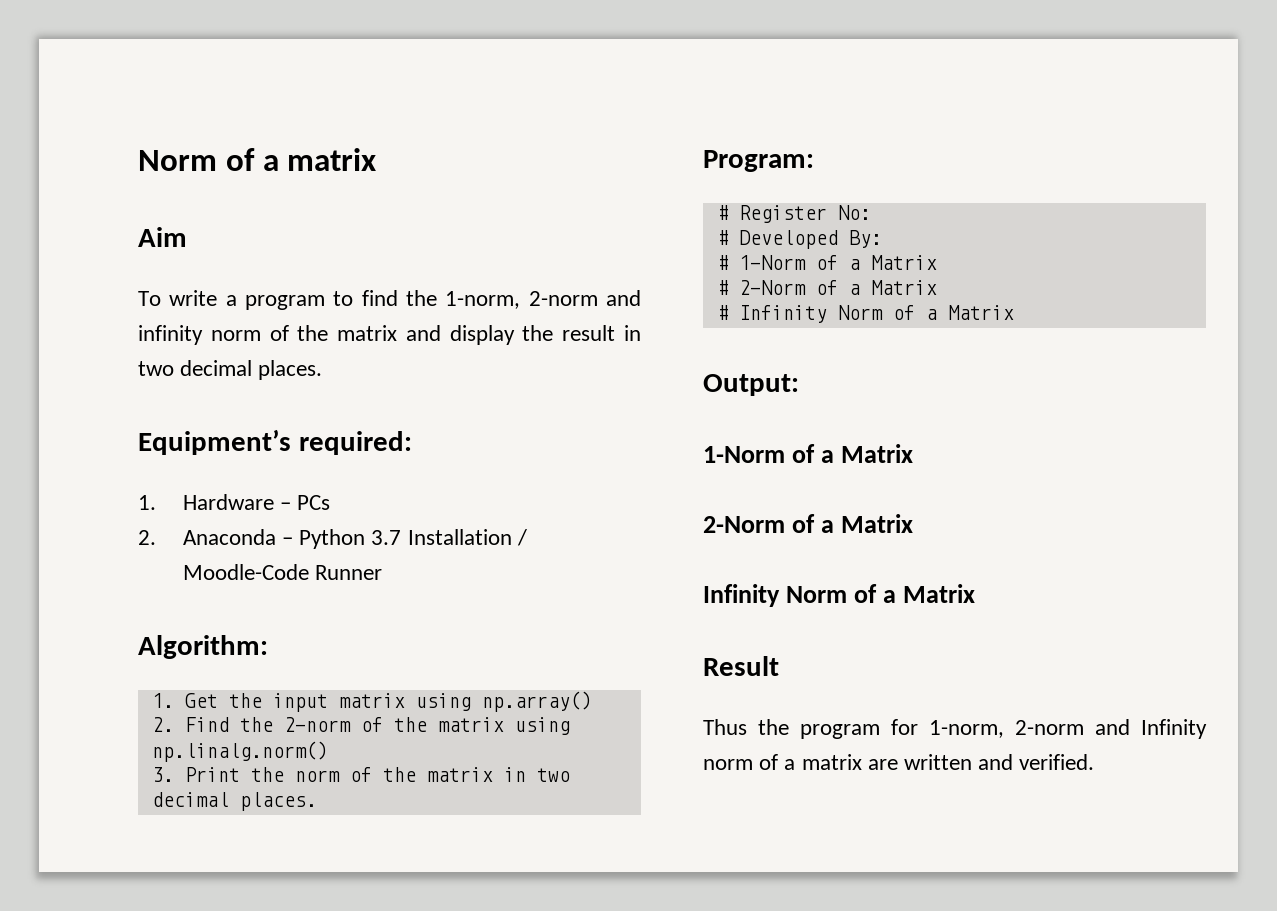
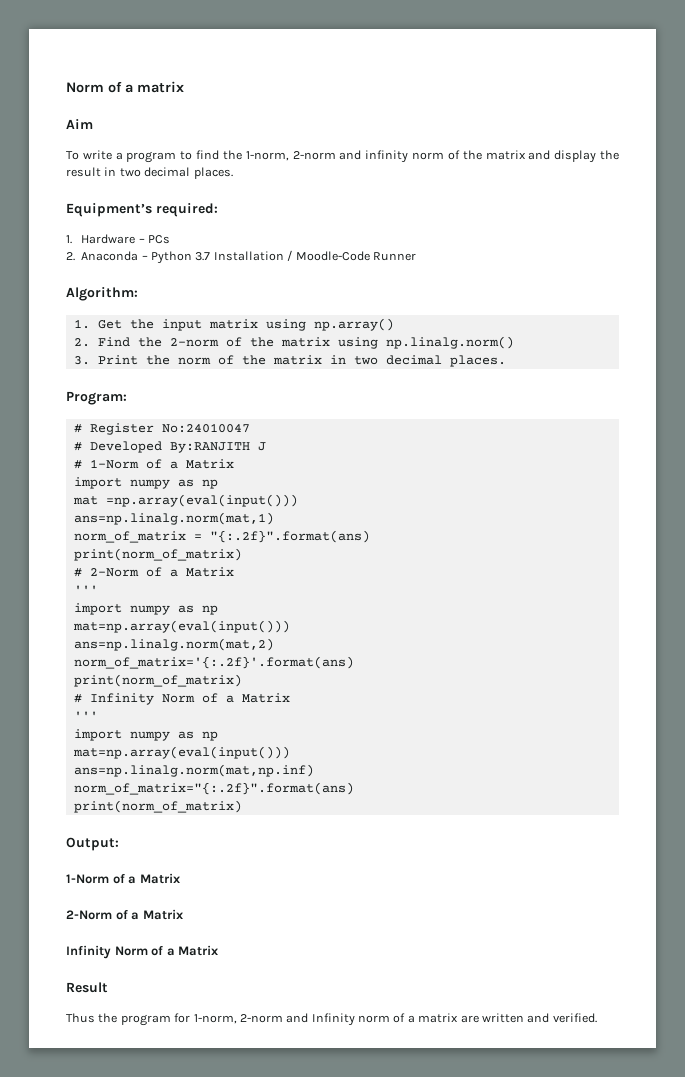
[837,205,871,220] No: -> [161,423,250,433] No:24010047
[848,230,882,248] By: -> [169,442,266,453] By:RANJITH J
(937, 262) none -> [73,477,218,489] [72,494,298,507] [73,512,274,525] [73,530,370,543] [73,548,242,561] // import numpy as np // mat =np.array(eval(input())) // ans=np.linalg.norm(mat,1) // norm_of_matrix = "{:.2f}".format(ans) // print(norm_of_matrix)
(937, 287) none -> [73,585,98,594] [73,603,218,615] [72,620,290,633] [73,638,274,651] [73,656,354,669] [73,674,242,687] // ''' // import numpy as np // mat=np.array(eval(input())) // ans=np.linalg.norm(mat,2) // norm_of_matrix='{:.2f}'.format(ans) // print(norm_of_matrix)
(1014, 312) none -> [73,711,98,720] [73,729,218,741] [72,746,290,759] [73,764,314,777] [73,782,354,795] [73,800,242,813] // ''' // import numpy as np // mat=np.array(eval(input())) // ans=np.linalg.norm(mat,np.inf) // norm_of_matrix="{:.2f}".format(ans) // print(norm_of_matrix)

